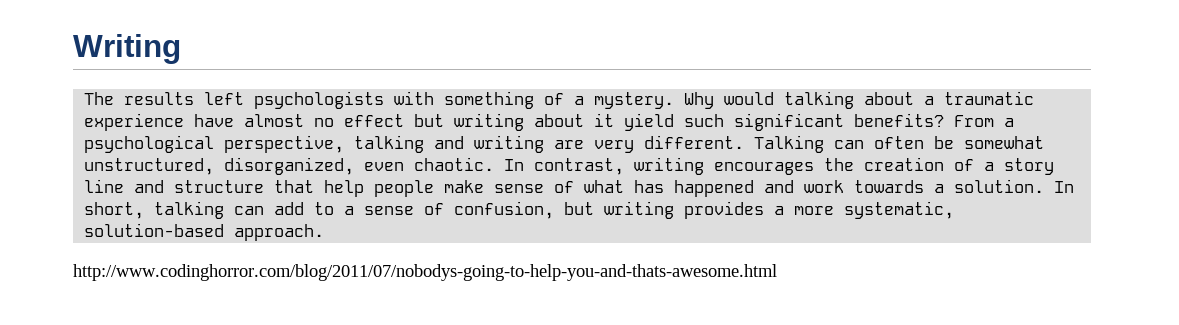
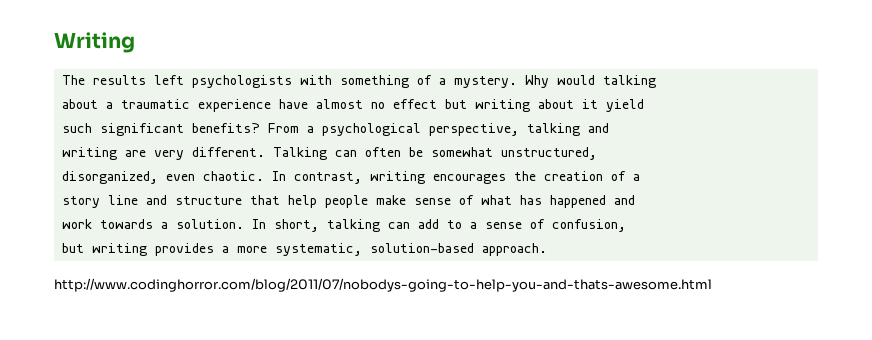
(855, 100) none -> (656, 81) //
(675, 122) none -> (644, 105) //
(465, 142) none -> (609, 128) //
(215, 166) none -> (597, 153) //
(995, 166) none -> (640, 177) //
(795, 186) none -> (635, 200) //
(555, 210) none -> (626, 225) //

